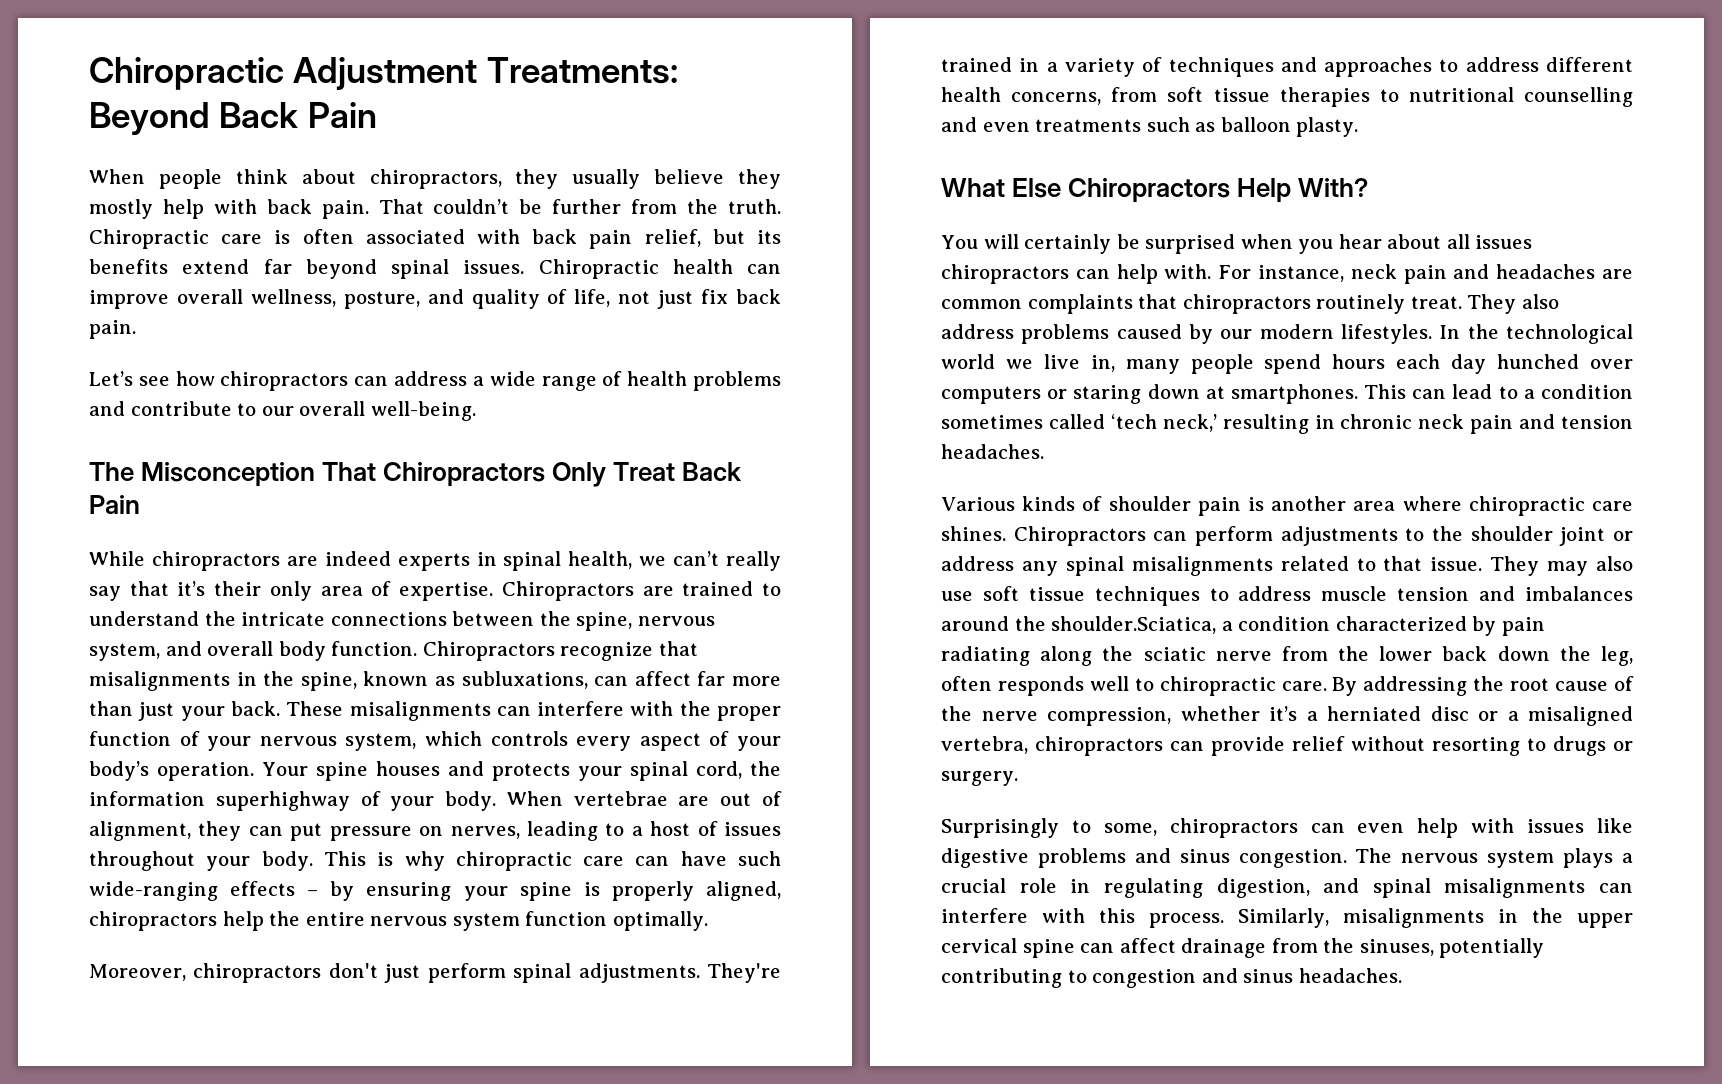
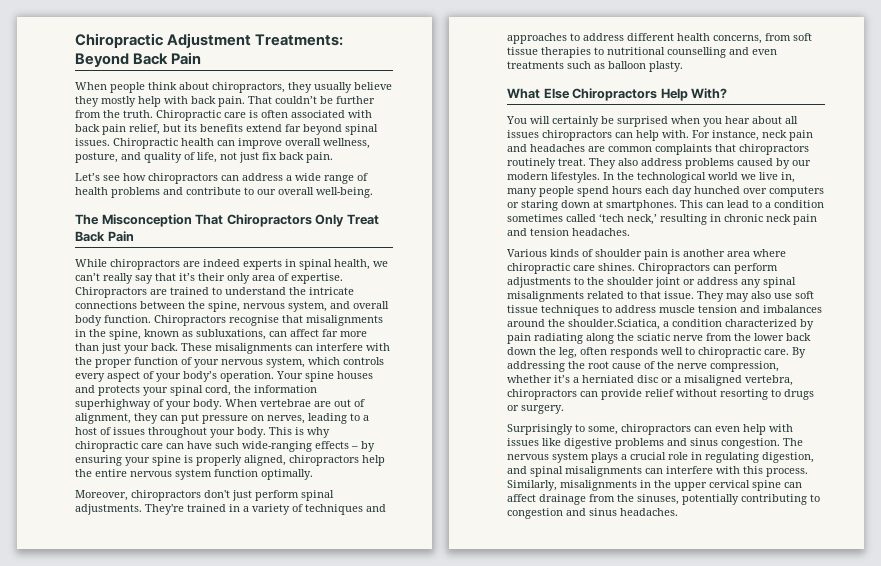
[560,642,654,661] recognize -> [229,315,279,326] recognise

